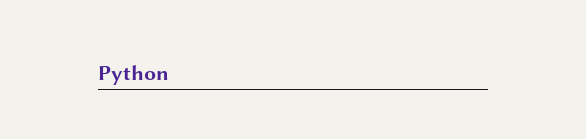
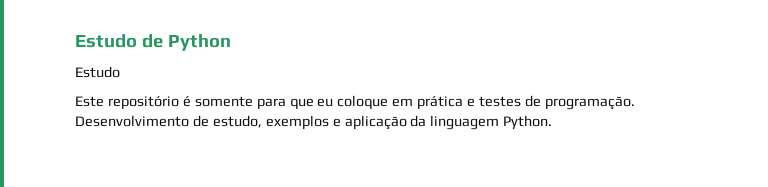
(98, 75) none -> [75,34,163,48] Estudo de
(169, 75) none -> [75,66,120,78] [75,95,635,110] [75,115,553,130] // Estudo // Este repositório é somente para que eu coloque em prática e testes de programação. Desenvolvimento de estudo, exemplos e aplicação da linguagem Python.

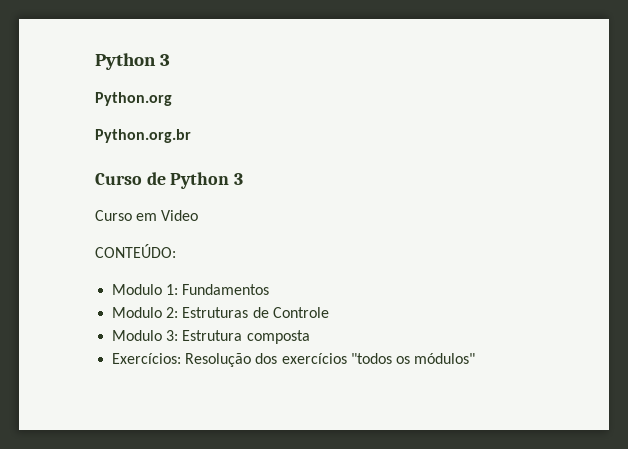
[75,34,231,51] [75,66,120,78] [75,95,635,110] [75,115,553,130] Estudo de Python // Estudo // Este repositório é somente para que eu coloque em prática e testes de programação. Desenvolvimento de estudo, exemplos e aplicação da linguagem Python. -> [95,53,170,70] [95,92,172,106] [95,129,191,143] [95,172,244,189] [95,210,199,221] [95,244,176,258] [112,284,270,295] [112,307,329,318] [112,330,310,344] [112,353,476,367] Python 3 // Python.org // Python.org.br // Curso de Python 3 // Curso em Video // CONTEÚDO: // Modulo 1: Fundamentos // Modulo 2: Estruturas de Controle // Modulo 3: Estrutura composta // Exercícios: Resolução dos exercícios "todos os módulos"

